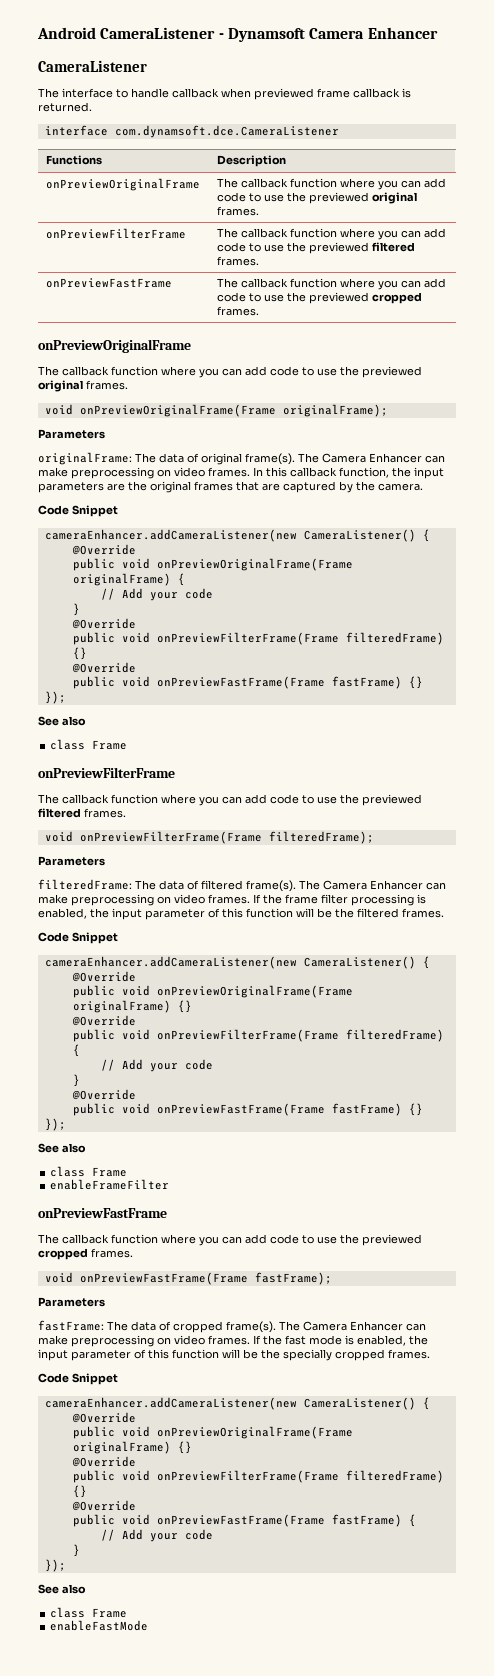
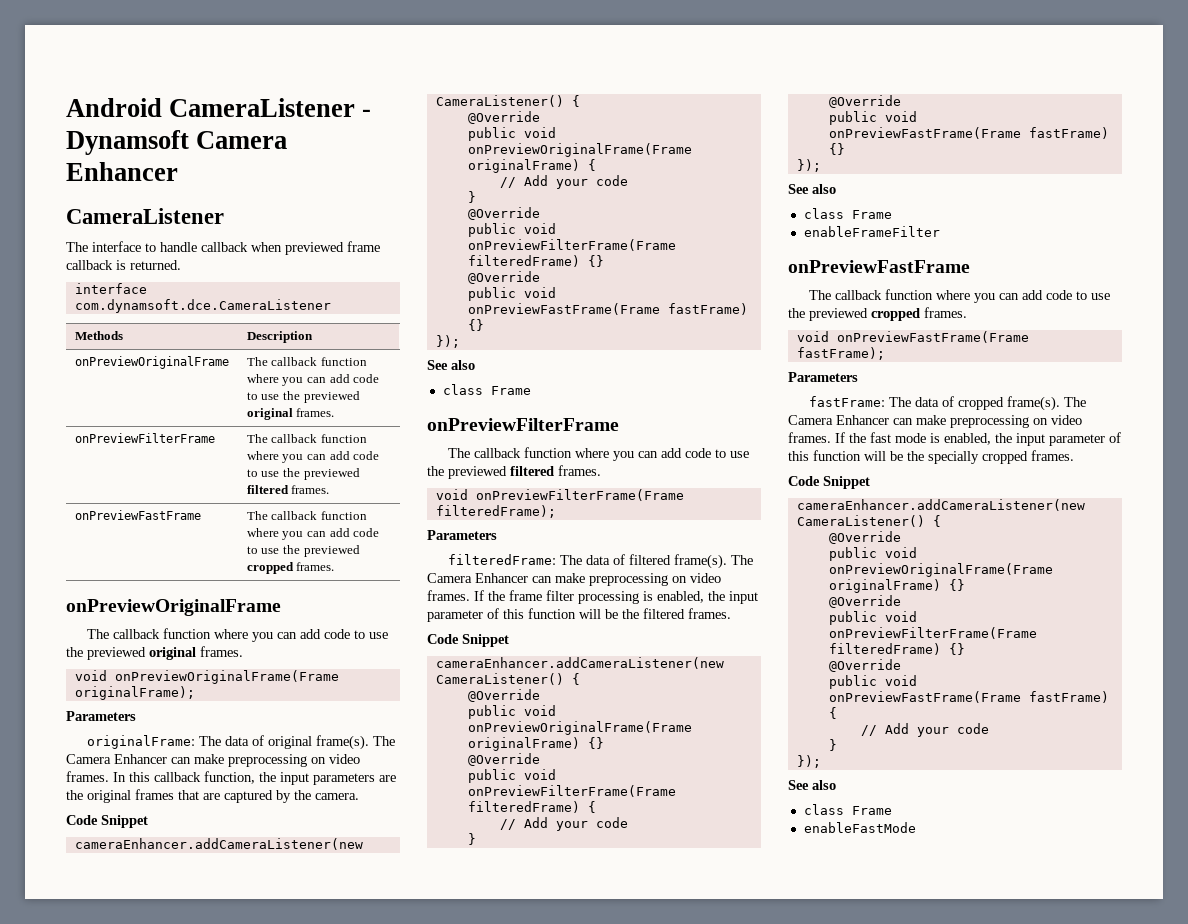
[46,155,103,165] Functions -> [74,331,123,340] Methods

